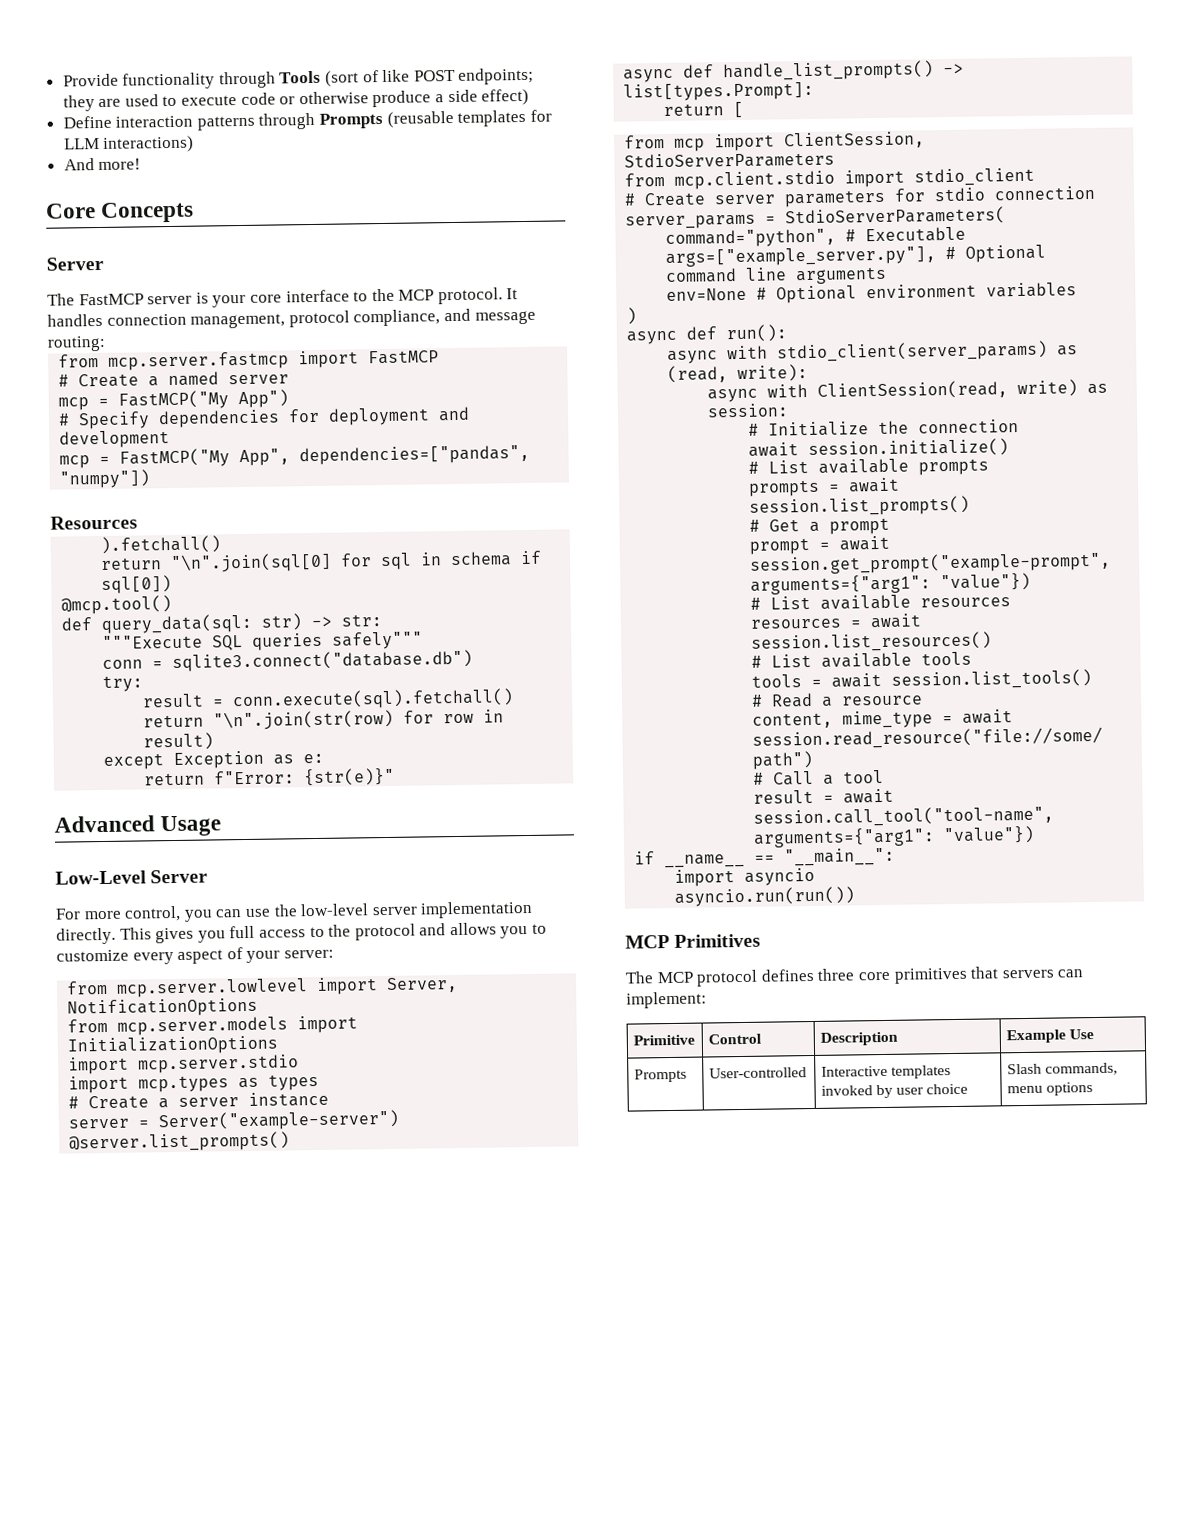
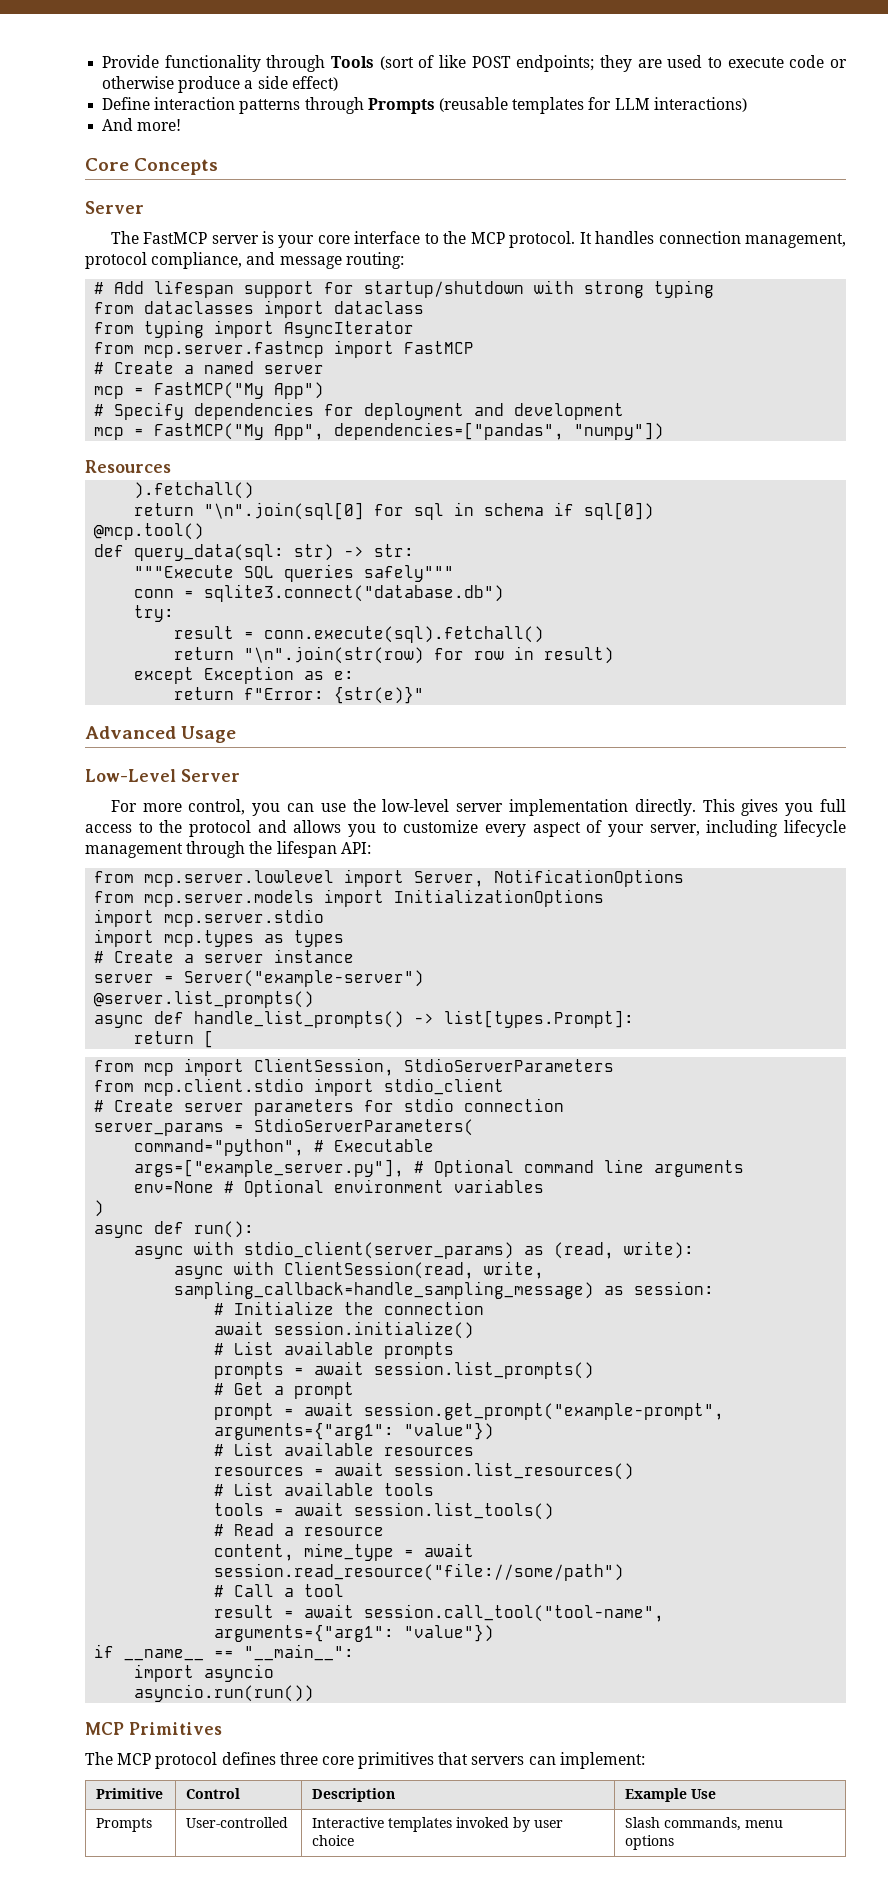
(106, 343) none -> [94,280,715,298] [94,300,425,318] [94,320,415,338] // # Add lifespan support for startup/shutdown with strong typing // from dataclasses import dataclass // from typing import AsyncIterator
[283,949,334,959] server: -> [649,820,846,837] [85,841,371,858] server, including lifecycle management through the lifespan API:
[1017,379,1079,398] write) -> [484,1261,545,1279] [174,1281,595,1299] write, sampling_callback=handle_sampling_message)

